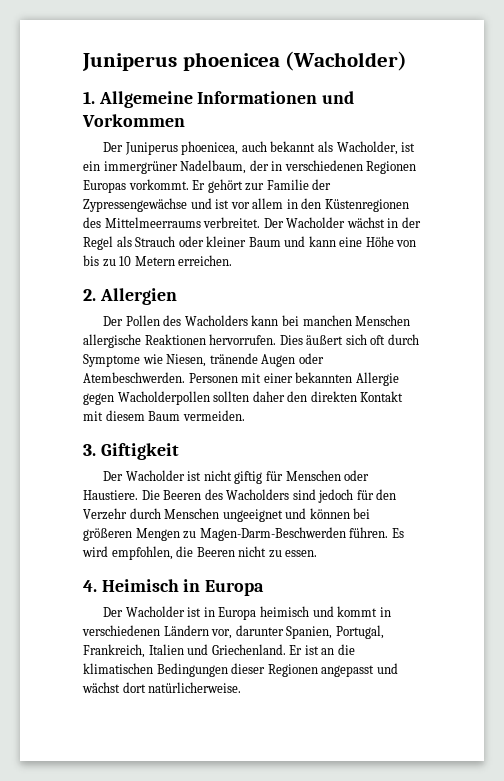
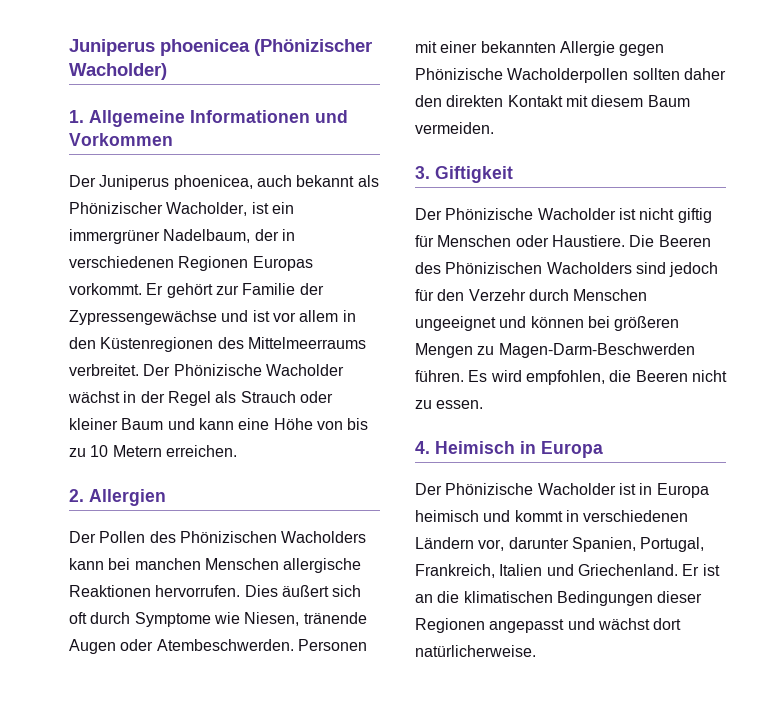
[285,51,408,71] (Wacholder) -> [254,39,372,56] [69,63,167,80] (Phönizischer Wacholder)
(333, 146) none -> [69,202,163,214] Phönizischer
(284, 223) none -> [173,364,262,376] Phönizische
(182, 320) none -> [179,531,277,543] Phönizischen
(114, 399) none -> [415,68,503,80] Phönizische
(124, 476) none -> [445,208,534,220] Phönizische
(223, 494) none -> [445,262,543,274] Phönizischen
(124, 612) none -> [445,483,534,495] Phönizische

